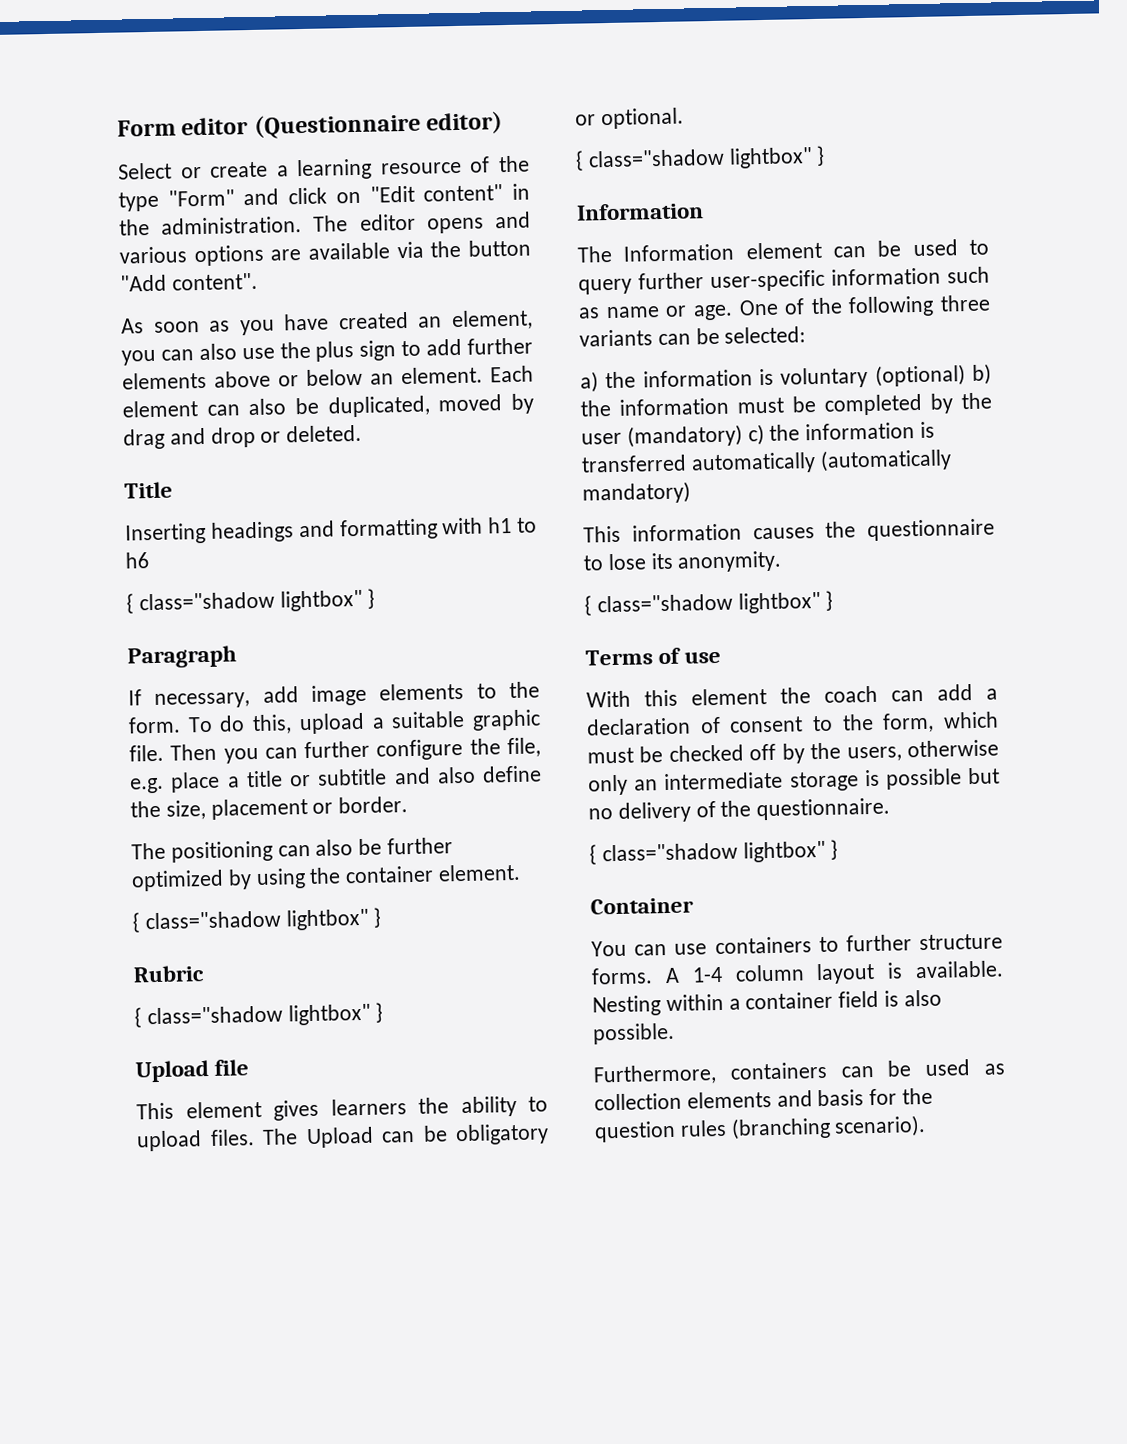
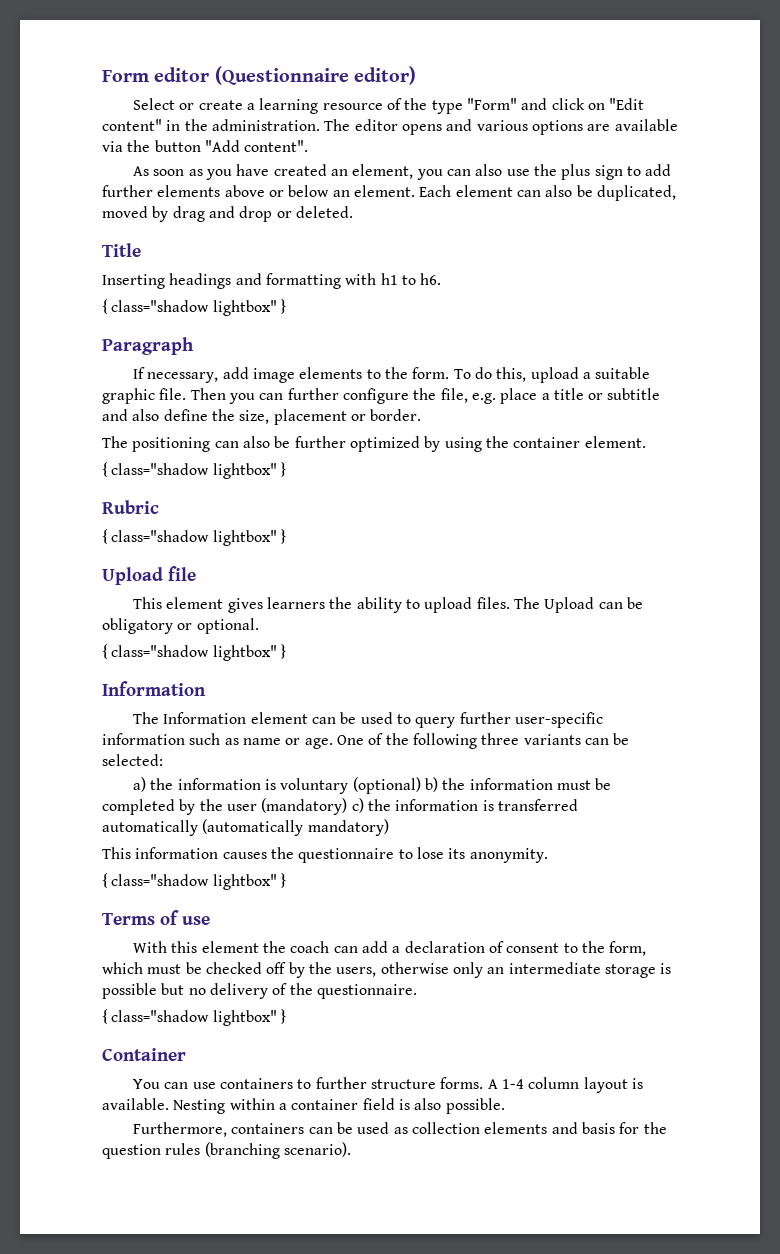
[125,552,149,569] h6 -> [420,273,442,285] h6.

